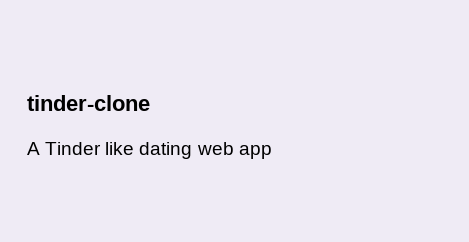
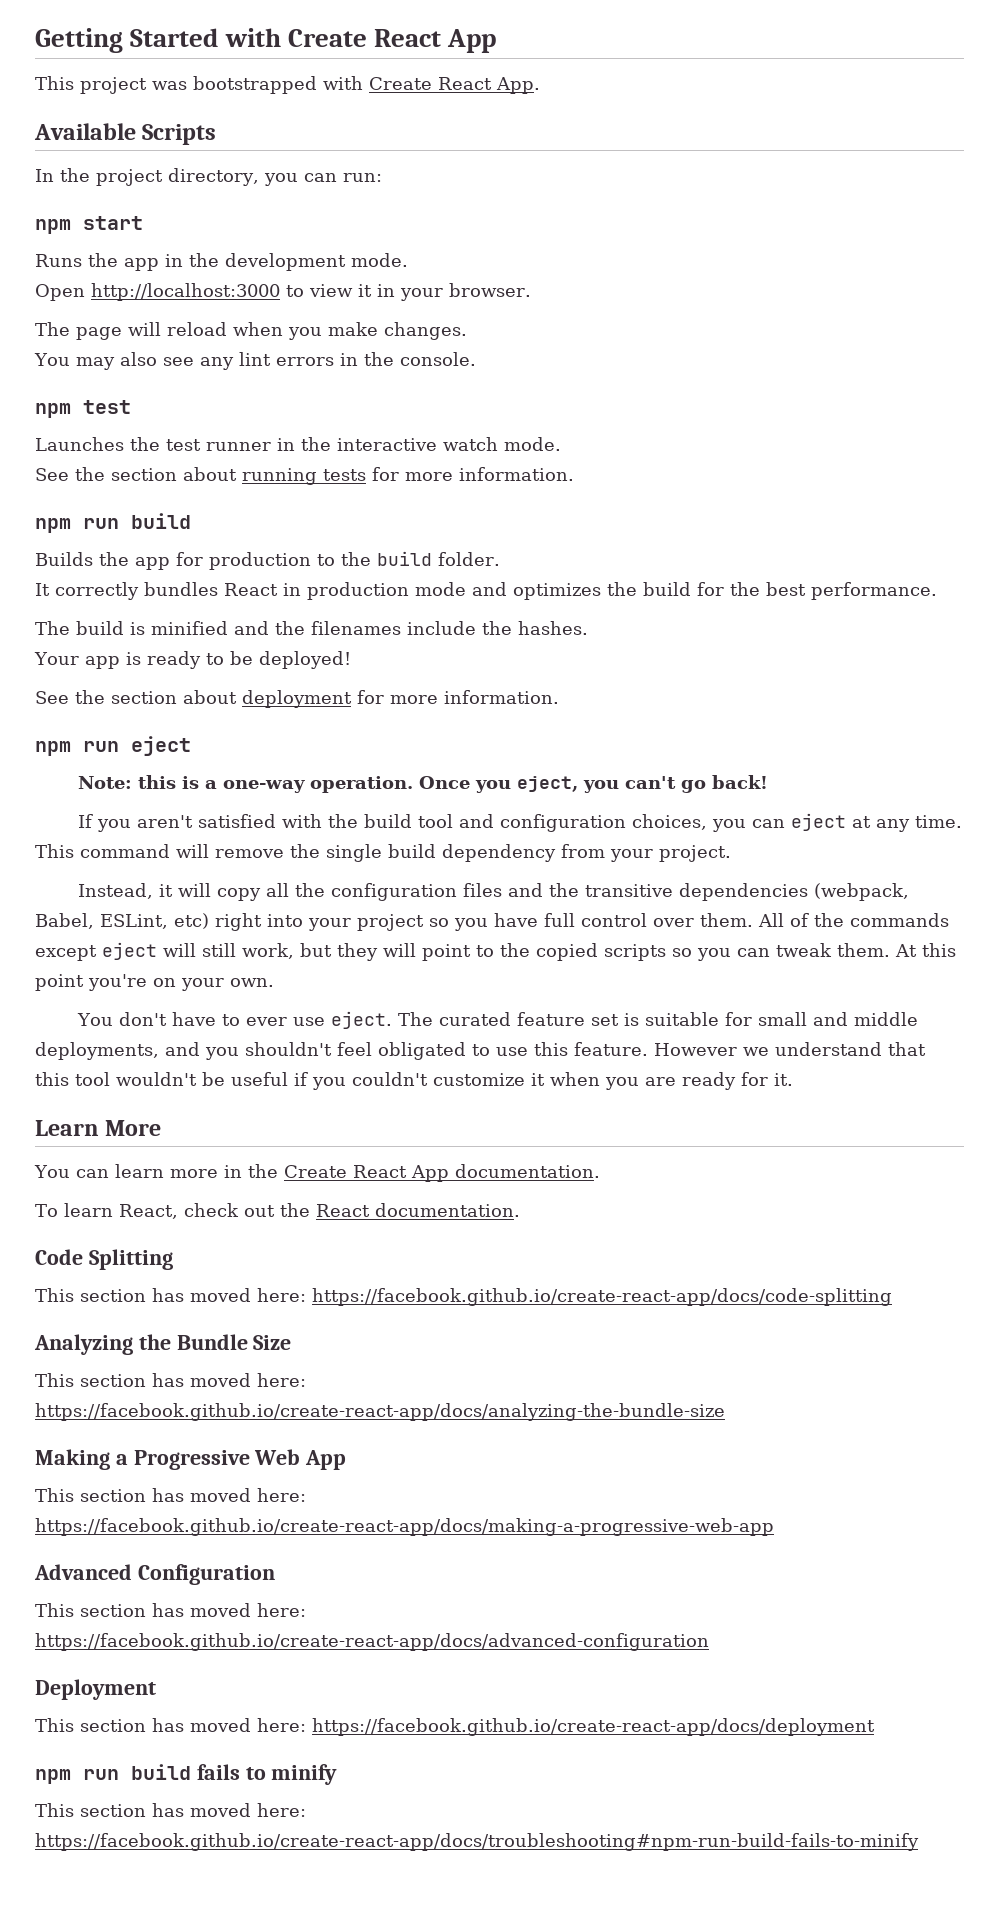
[27,95,150,111] [27,142,272,159] tinder-clone // A Tinder like dating web app -> [35,28,497,53] [35,76,540,94] [34,123,217,145] [35,168,382,186] [35,216,143,234] [35,253,408,271] [35,283,531,301] [35,322,467,340] [34,352,476,370] [35,400,131,418] [35,437,561,451] [35,467,574,485] [35,513,191,533] [35,551,500,570] [35,582,937,600] [35,621,588,635] [34,651,351,669] [35,690,559,708] [35,736,191,756] [78,775,769,793] [78,813,963,832] [35,844,731,862] [78,883,910,901] [35,913,949,931] [35,942,956,961] [35,974,274,991] [77,1011,919,1029] [35,1042,926,1060] [35,1072,793,1090] [35,1120,162,1136] [34,1164,600,1182] [35,1203,520,1219] [35,1249,173,1270] [35,1288,892,1306] [34,1334,292,1355] [35,1373,306,1387] [35,1403,725,1421] [35,1449,347,1470] [35,1488,306,1502] [35,1518,774,1536] [34,1564,275,1585] [35,1603,306,1617] [35,1633,709,1651] [35,1679,156,1700] [35,1718,875,1736] [35,1764,338,1785] [35,1803,306,1817] [35,1833,919,1851] Getting Started with Create React App // This project was bootstrapped with Create React App. // Available Scripts // In the project directory, you can run: // npm start // Runs the app in the development mode. // Open http://localhost:3000 to view it in your browser. // The page will reload when you make changes. // You may also see any lint errors in the console. // npm test // Launches the test runner in the interactive watch mode. // See the section about running tests for more information. // npm run build // Builds the app for production to the build folder. // It correctly bundles React in production mode and optimizes the build for the best performance. // The build is minified and the filenames include the hashes. // Your app is ready to be deployed! // See the section about deployment for more information. // npm run eject // Note: this is a one-way operation. Once you eject, you can't go back! // If you aren't satisfied with the build tool and configuration choices, you can eject at any time. This command will remove the single build dependency from your project. // Instead, it will copy all the configuration files and the transitive dependencies (webpack, Babel, ESLint, etc) right into your project so you have full control over them. All of the commands except eject will still work, but they will point to the copied scripts so you can tweak them. At this point you're on your own. // You don't have to ever use eject. The curated feature set is suitable for small and middle deployments, and you shouldn't feel obligated to use this feature. However we understand that this tool wouldn't be useful if you couldn't customize it when you are ready for it. // Learn More // You can learn more in the Create React App documentation. // To learn React, check out the React documentation. // Code Splitting // This section has moved here: https://facebook.github.io/create-react-app/docs/code-splitting // Analyzing the Bundle Size // This section has moved here: https://facebook.github.io/create-react-app/docs/analyzing-the-bundle-size // Making a Progressive Web App // This section has moved here: https://facebook.github.io/create-react-app/docs/making-a-progressive-web-app // Advanced Configuration // This section has moved here: https://facebook.github.io/create-react-app/docs/advanced-configuration // Deployment // This section has moved here: https://facebook.github.io/create-react-app/docs/deployment // npm run build fails to minify // This section has moved here: https://facebook.github.io/create-react-app/docs/troubleshooting#npm-run-build-fails-to-minify

